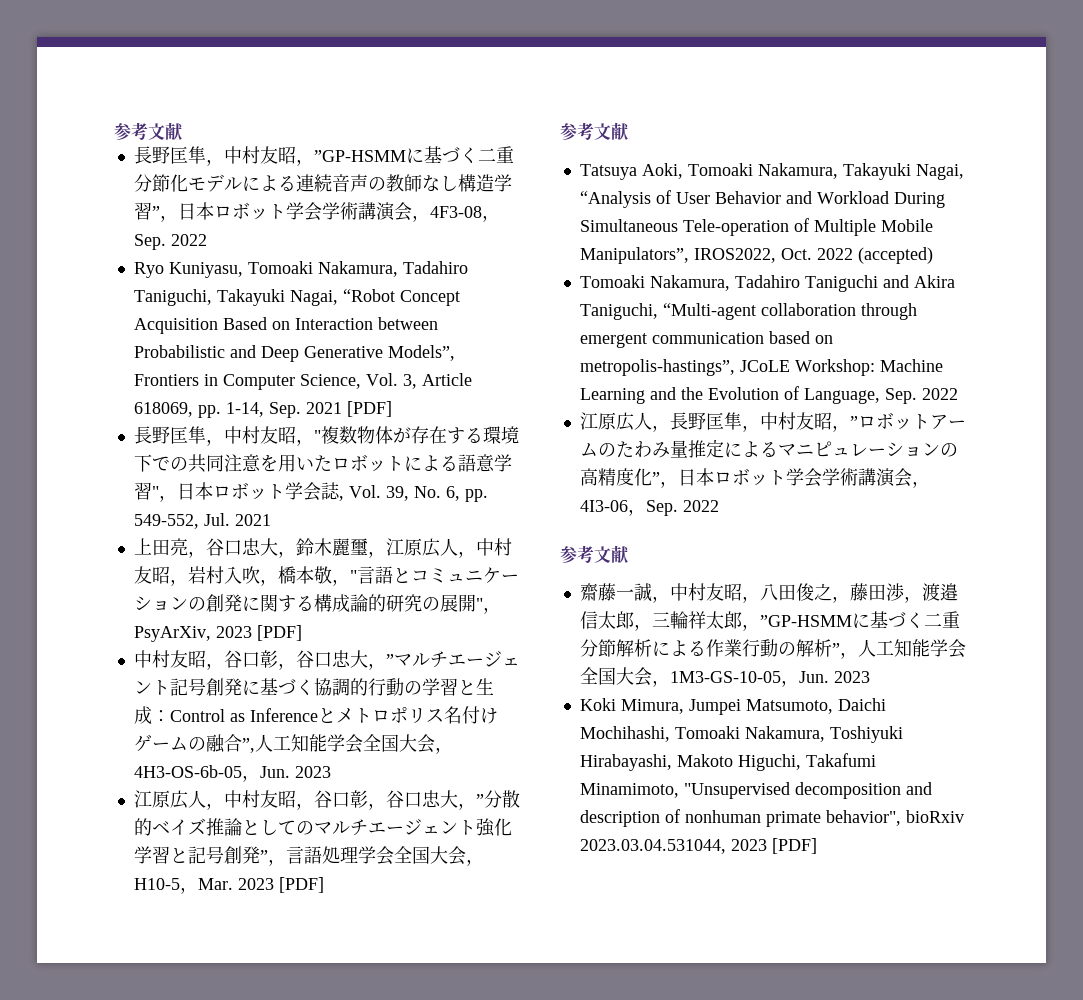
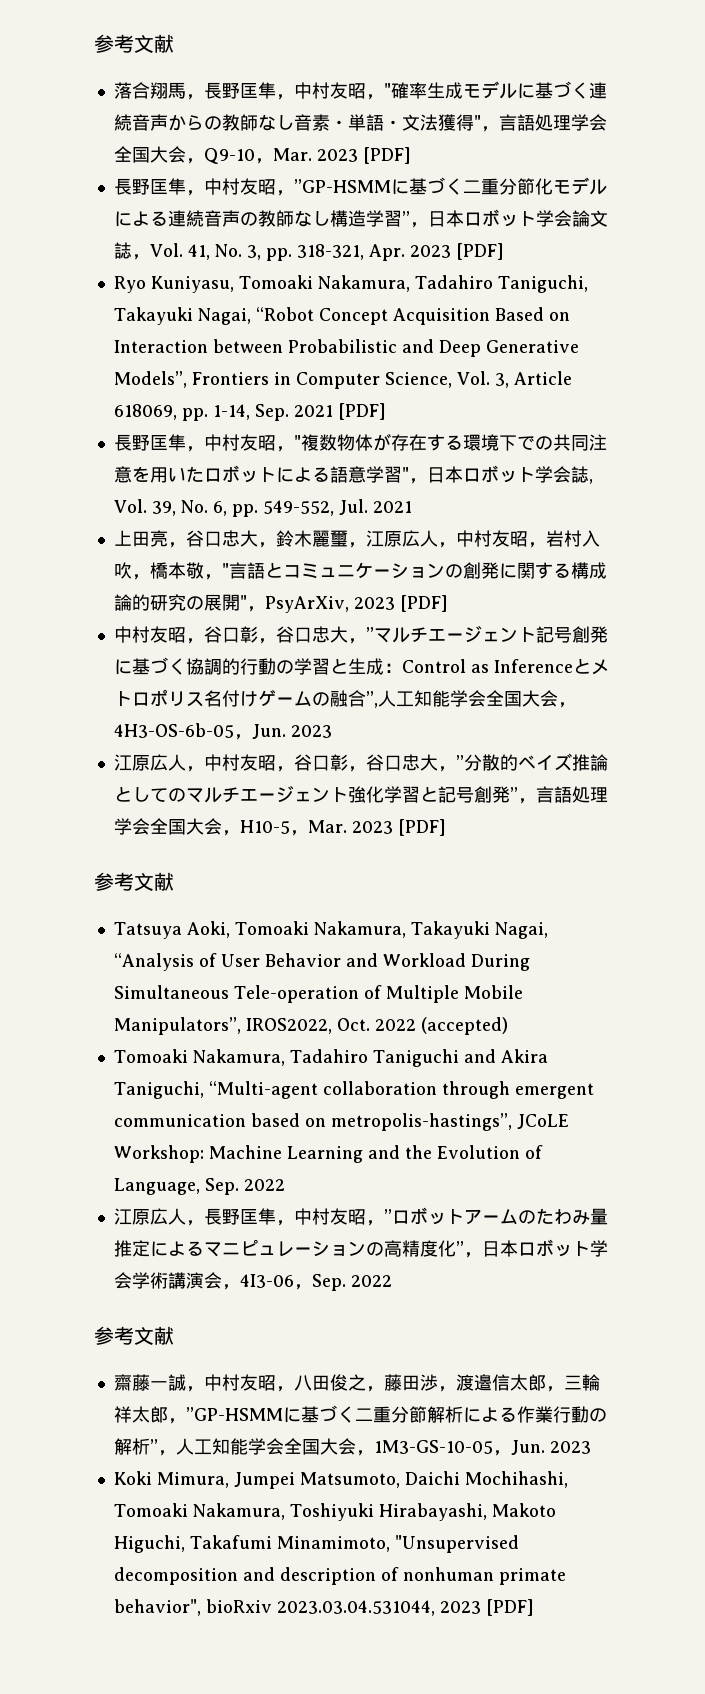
[114,122,183,141] 参考文献 -> [94,34,174,53] [113,81,607,100] [113,114,607,132] [113,146,411,164] 参考文献 // 落合翔馬，長野匡隼，中村友昭，"確率生成モデルに基づく連続音声からの教師なし音素・単語・文法獲得"，言語処理学会全国大会，Q9-10，Mar. 2023 [PDF]
[321,202,500,222] [133,234,207,250] 学術講演会，4F3-08，Sep. 2022 -> [571,210,608,227] [113,242,504,261] 論文誌，Vol. 41, No. 3, pp. 318-321, Apr. 2023 [PDF]

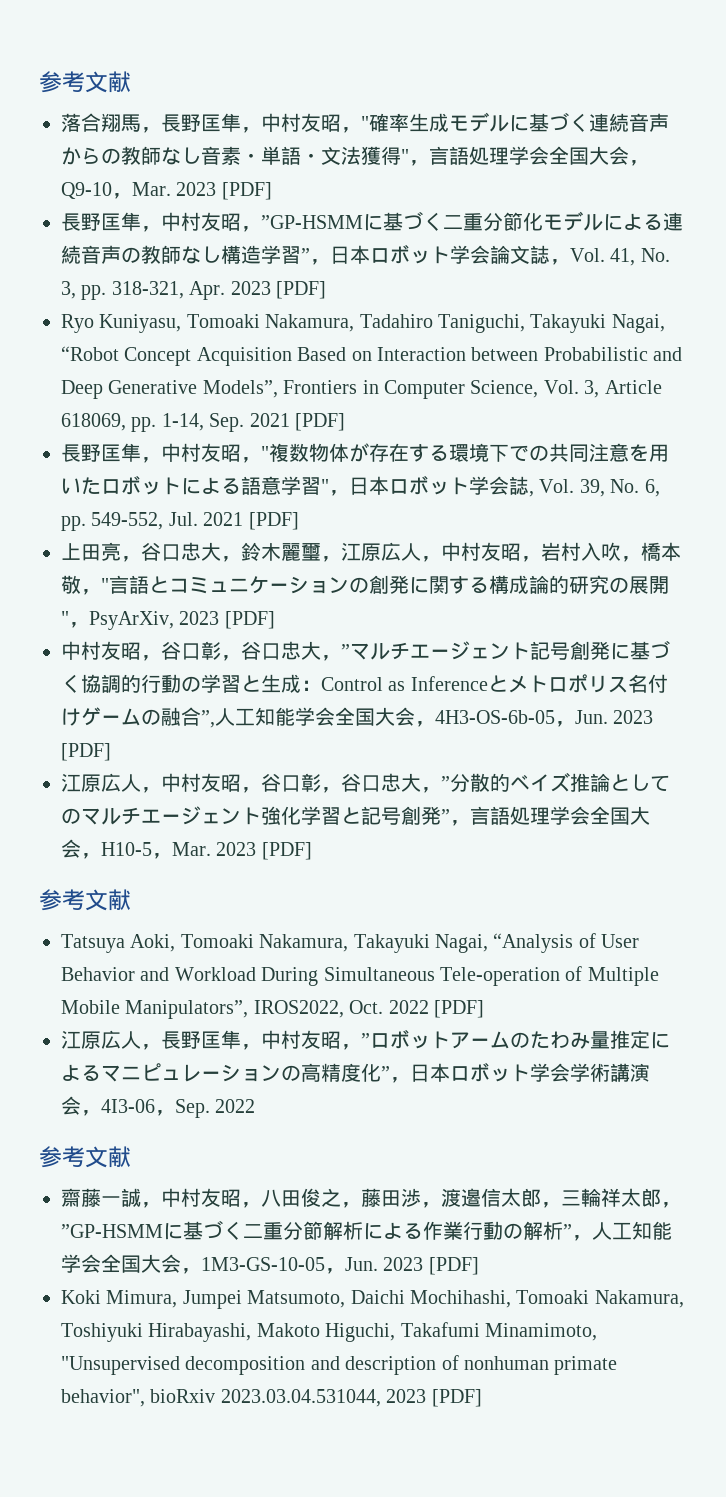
(412, 507) none -> [248,512,299,530] [PDF]
(332, 731) none -> [61,743,111,761] [PDF]
[420,1017,508,1035] [113,1049,548,1067] [113,1081,594,1099] [113,1113,569,1131] [113,1145,543,1163] [113,1178,285,1195] (accepted) // Tomoaki Nakamura, Tadahiro Taniguchi and Akira Taniguchi, “Multi-agent collaboration through emergent communication based on metropolis-hastings”, JCoLE Workshop: Machine Learning and the Evolution of Language, Sep. 2022 -> [433,1000,484,1018] [PDF]
(591, 1447) none -> [428,1257,479,1275] [PDF]

